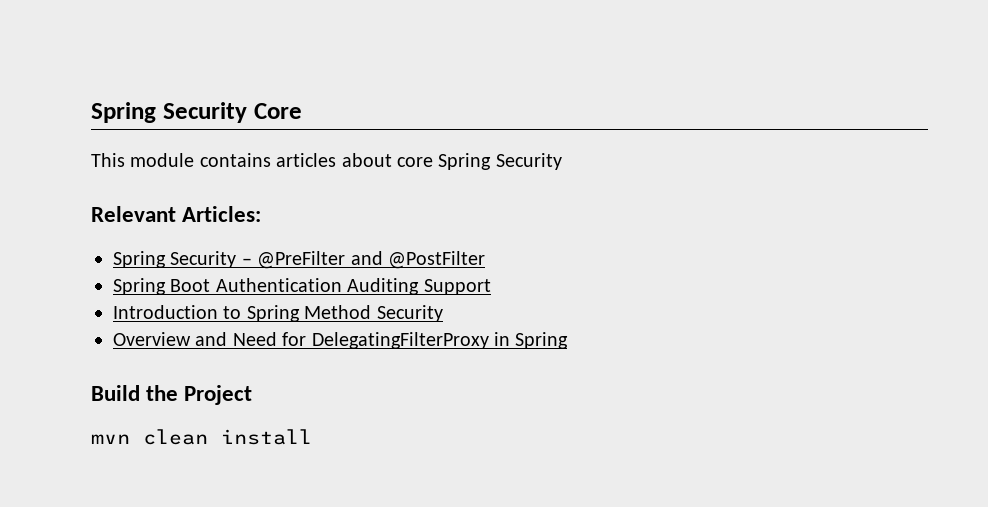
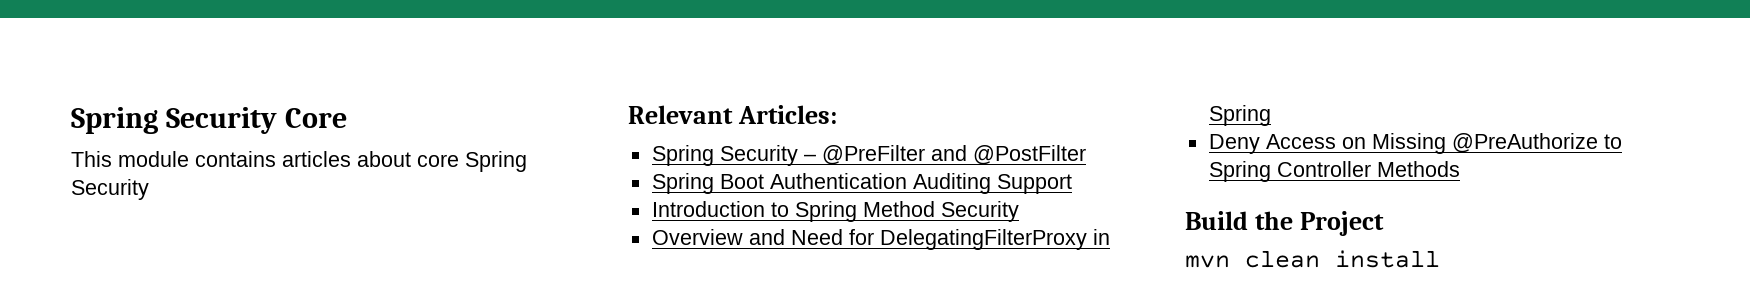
(569, 340) none -> [1208,133,1622,154] [1208,161,1460,182] // Deny Access on Missing @PreAuthorize to Spring Controller Methods

